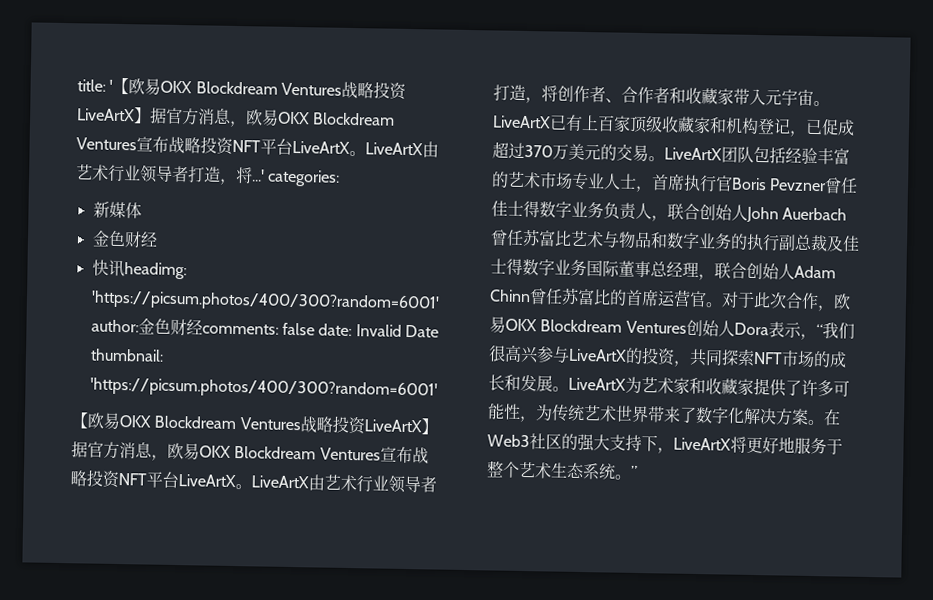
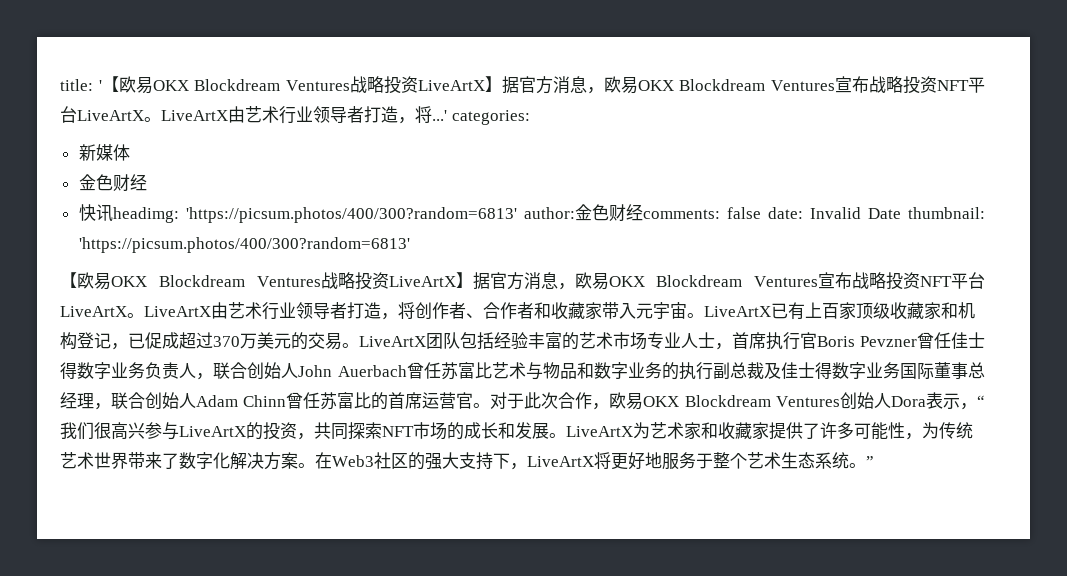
[90,290,440,313] 'https://picsum.photos/400/300?random=6001' -> [185,207,517,223] 'https://picsum.photos/400/300?random=6813'
[89,377,438,400] 'https://picsum.photos/400/300?random=6001' -> [78,237,410,253] 'https://picsum.photos/400/300?random=6813'

